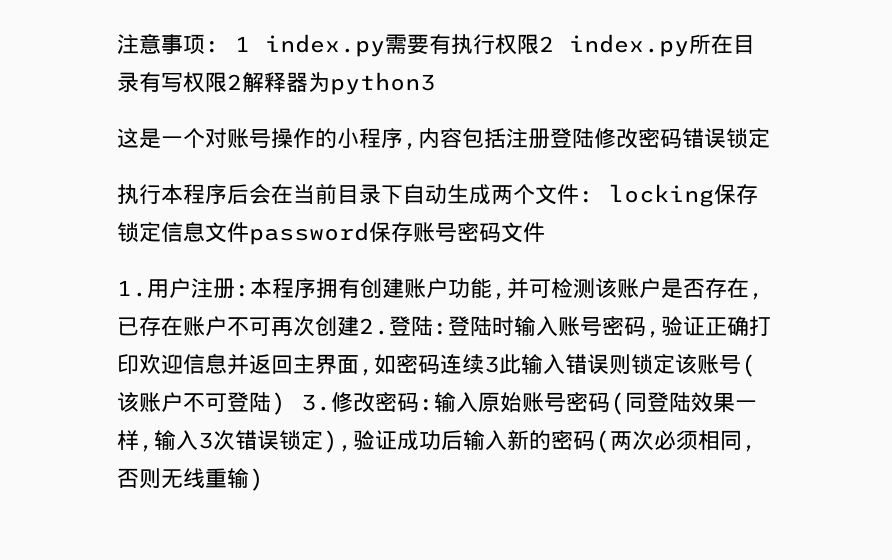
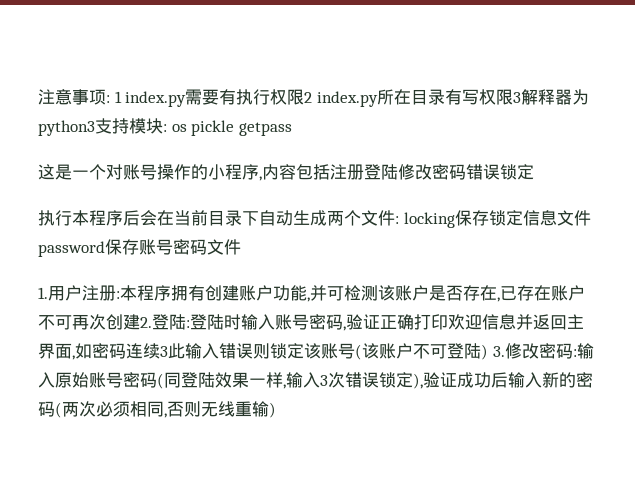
[227,74,242,90] 2 -> [512,92,521,103] 3
(435, 83) none -> [95,118,292,136] 支持模块: os pickle getpass

